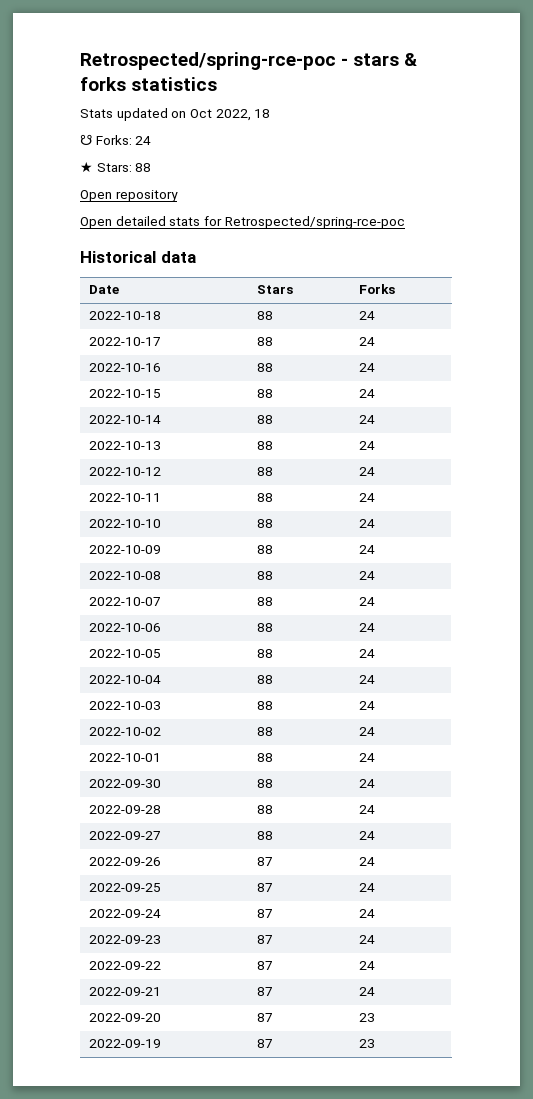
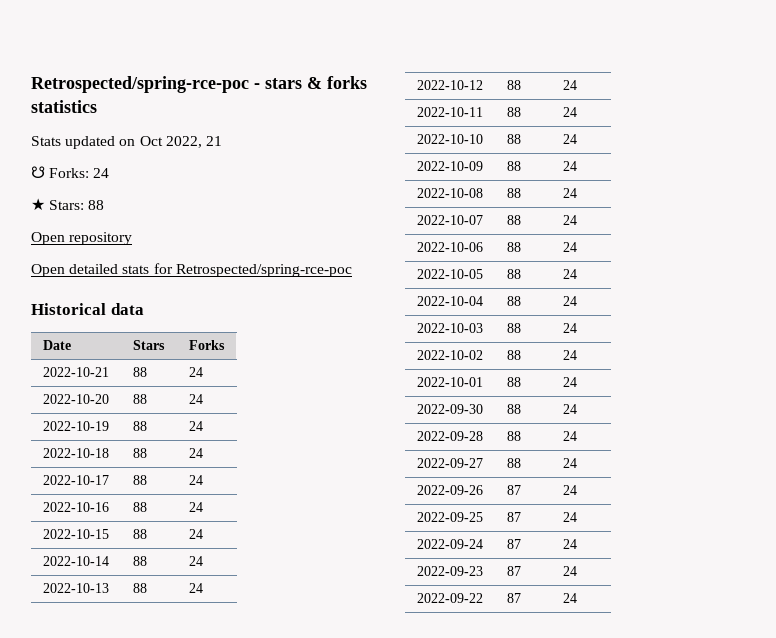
[254,109,271,118] 18 -> [205,136,222,146] 21
(396, 289) none -> [42,367,109,377] [132,367,147,377] [188,367,203,377] [42,394,109,404] [132,394,147,404] [188,394,203,404] [42,421,109,431] [132,421,147,431] [188,421,203,431] // 2022-10-21 | 88 | 24 // 2022-10-20 | 88 | 24 // 2022-10-19 | 88 | 24
[89,987,162,996] [257,987,274,996] [359,987,376,996] [89,1013,162,1022] [257,1013,274,1022] [359,1013,376,1022] [89,1039,162,1048] [257,1039,274,1048] [359,1039,376,1048] // 2022-09-21 | 87 | 24 // 2022-09-20 | 87 | 23 // 2022-09-19 | 87 | 23 -> (577, 598) none

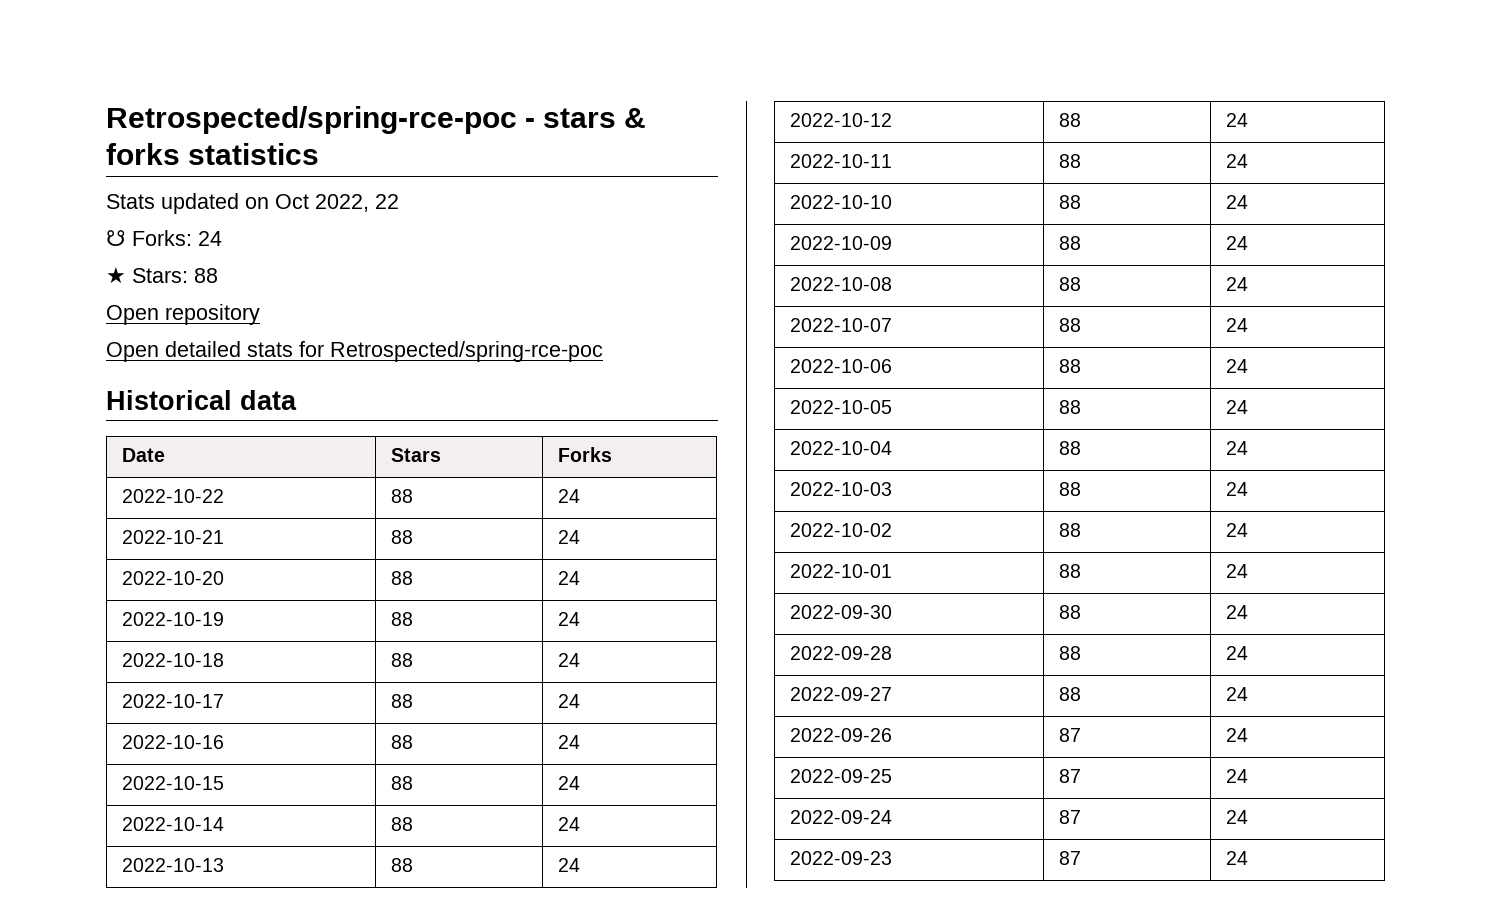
[205,136,222,146] 21 -> [375,194,399,209] 22
(225, 345) none -> [122,489,225,503] [391,489,414,503] [558,489,581,503] // 2022-10-22 | 88 | 24
[416,593,483,603] [506,593,521,603] [562,593,577,603] // 2022-09-22 | 87 | 24 -> (1249, 858) none

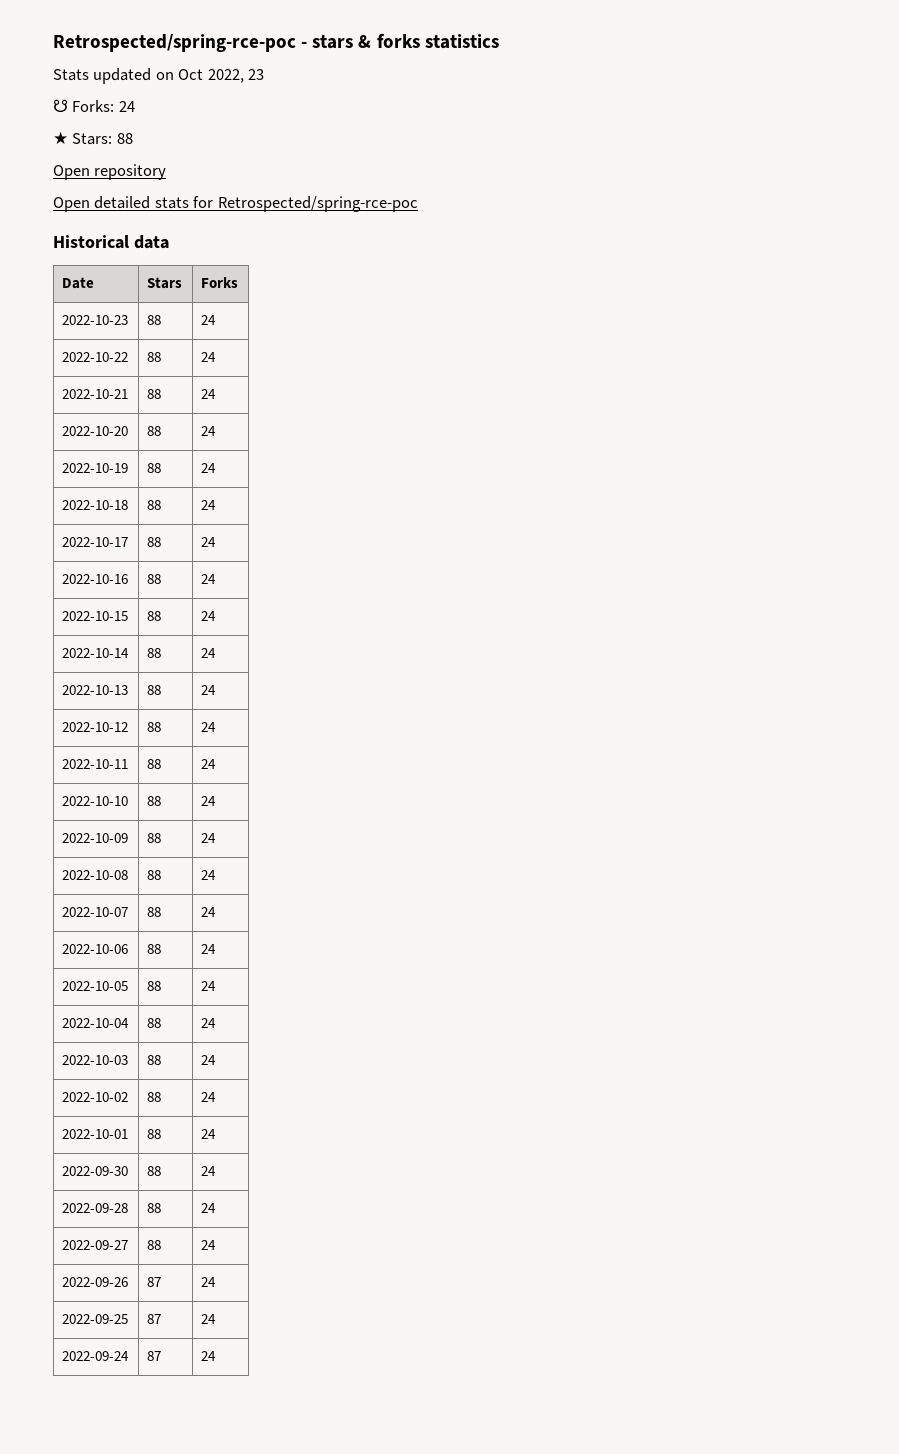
[375,194,399,209] 22 -> [248,69,265,80] 23
(613, 454) none -> [62,315,129,325] [147,315,162,325] [201,315,217,325] // 2022-10-23 | 88 | 24
[790,851,893,865] [1059,851,1082,865] [1226,851,1249,865] // 2022-09-23 | 87 | 24 -> (217, 1356) none

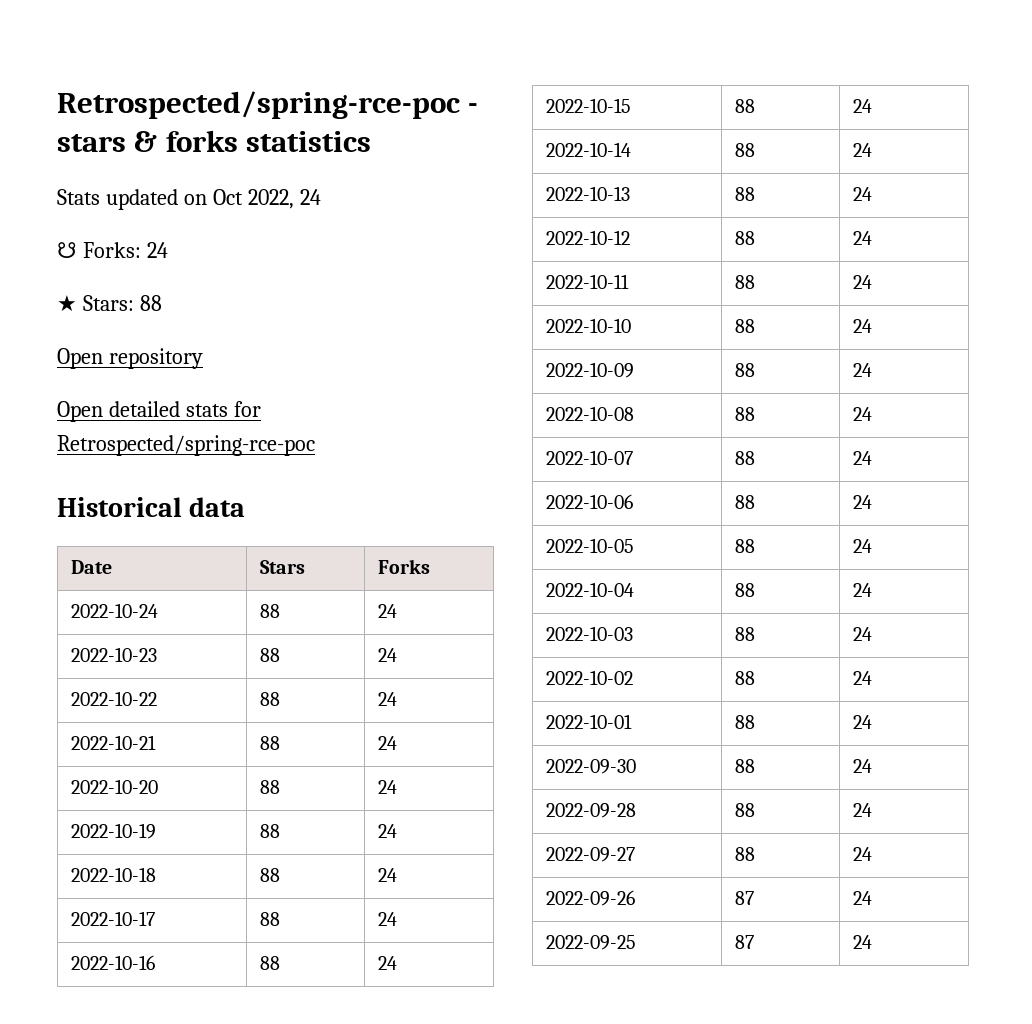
[248,69,265,80] 23 -> [299,189,321,205] 24
(239, 282) none -> [70,603,158,618] [259,604,280,618] [377,604,397,618] // 2022-10-24 | 88 | 24
[62,1351,130,1361] [147,1351,162,1361] [201,1351,217,1361] // 2022-09-24 | 87 | 24 -> (872, 942) none

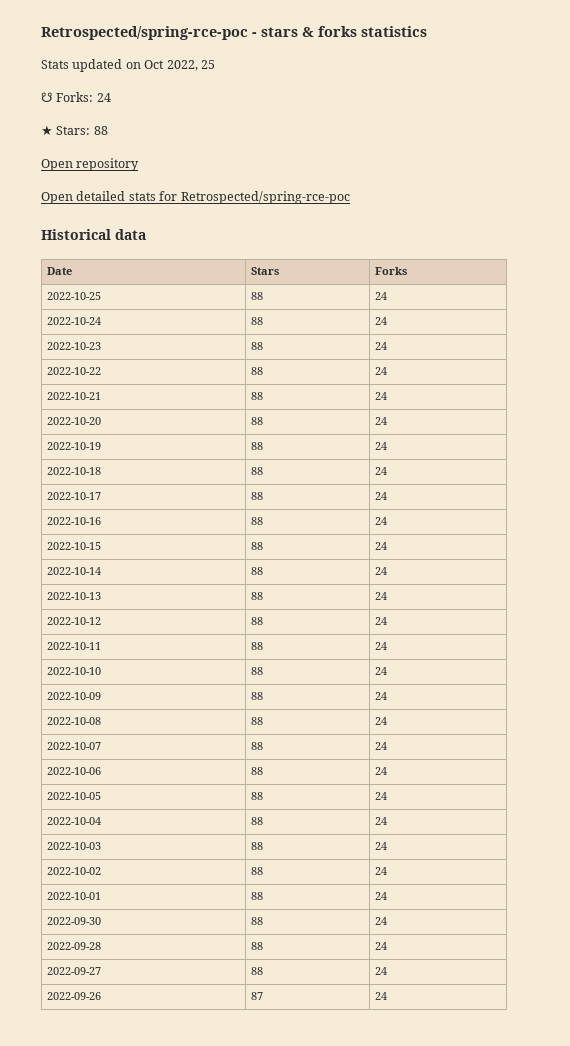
[299,189,321,205] 24 -> [200,60,215,69] 25
(430, 566) none -> [46,292,101,300] [250,292,263,300] [374,292,387,300] // 2022-10-25 | 88 | 24
[545,935,636,950] [734,935,754,949] [852,935,872,949] // 2022-09-25 | 87 | 24 -> (387, 996) none

